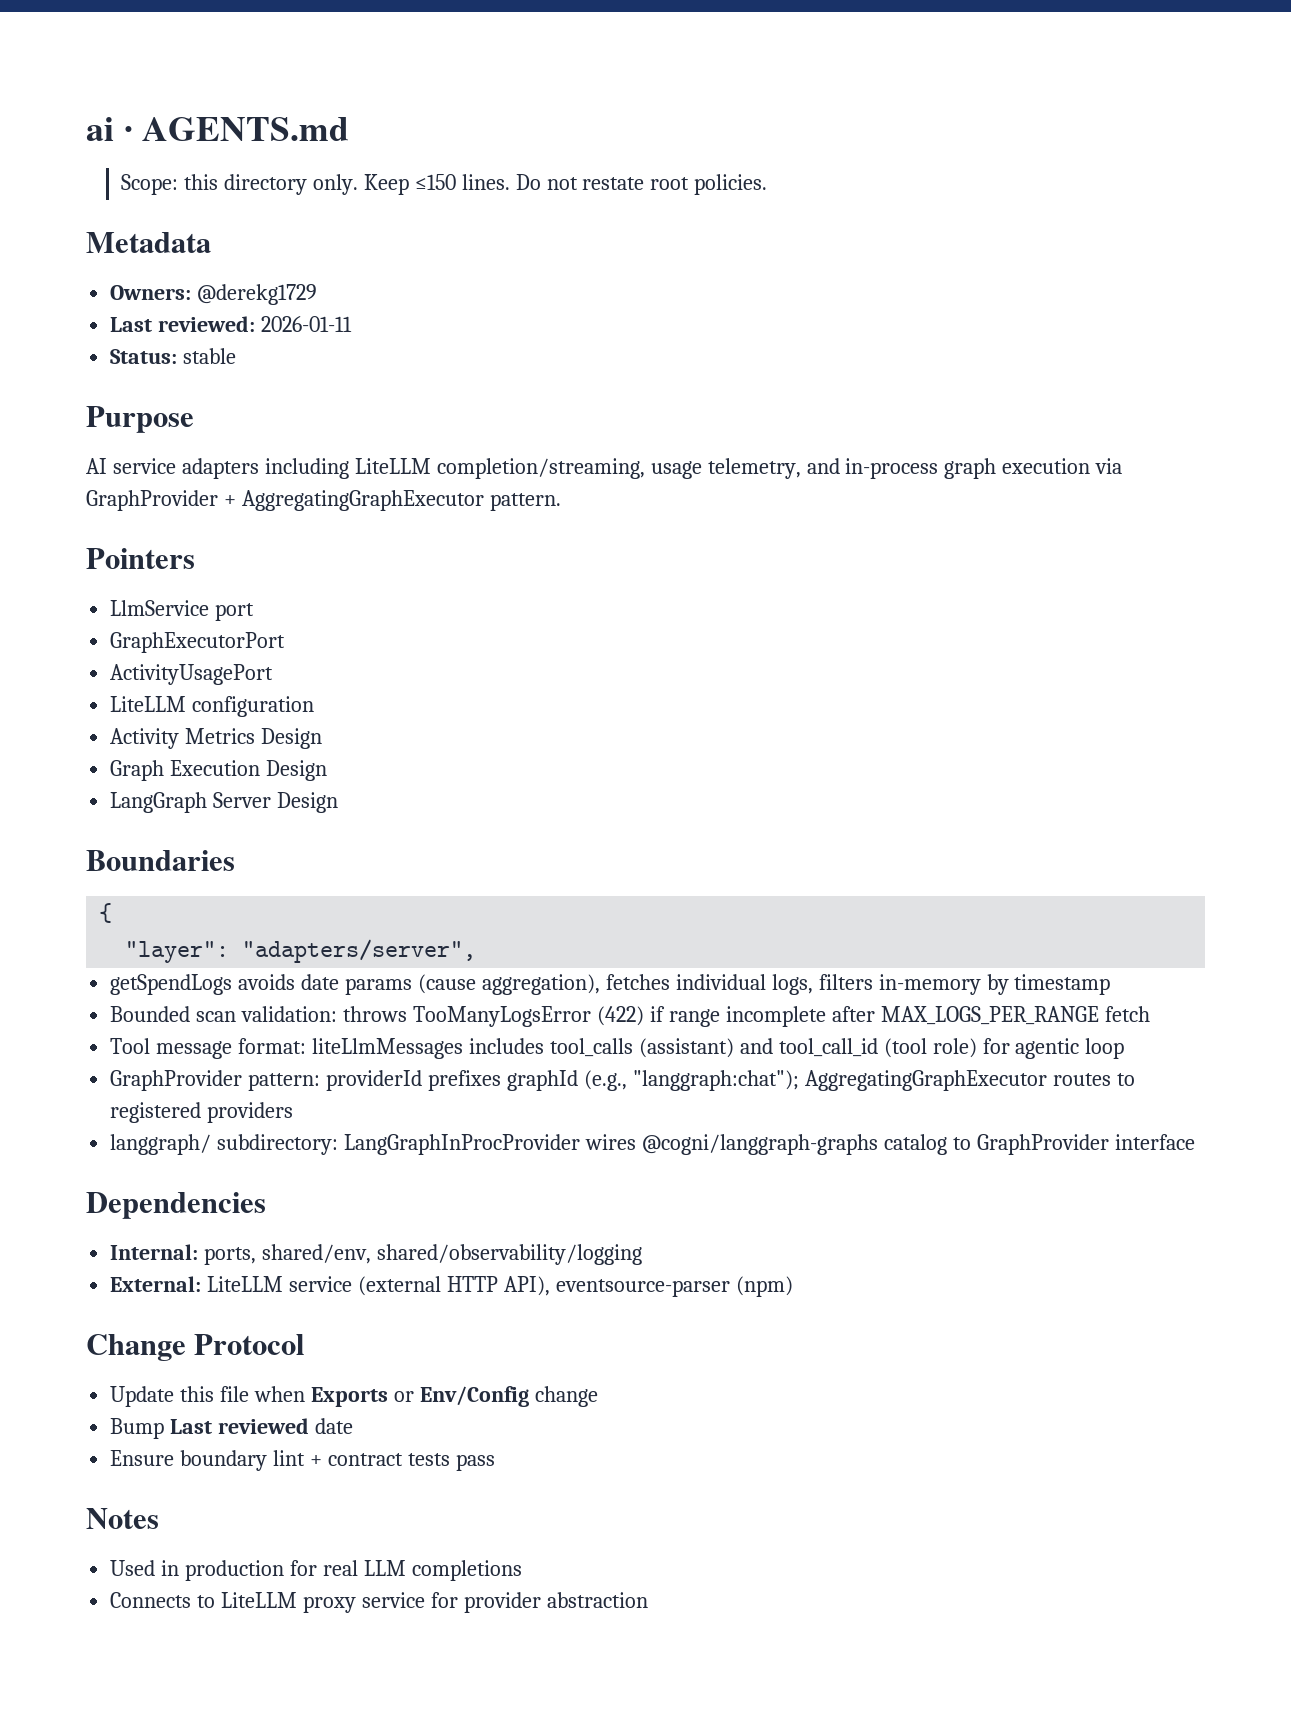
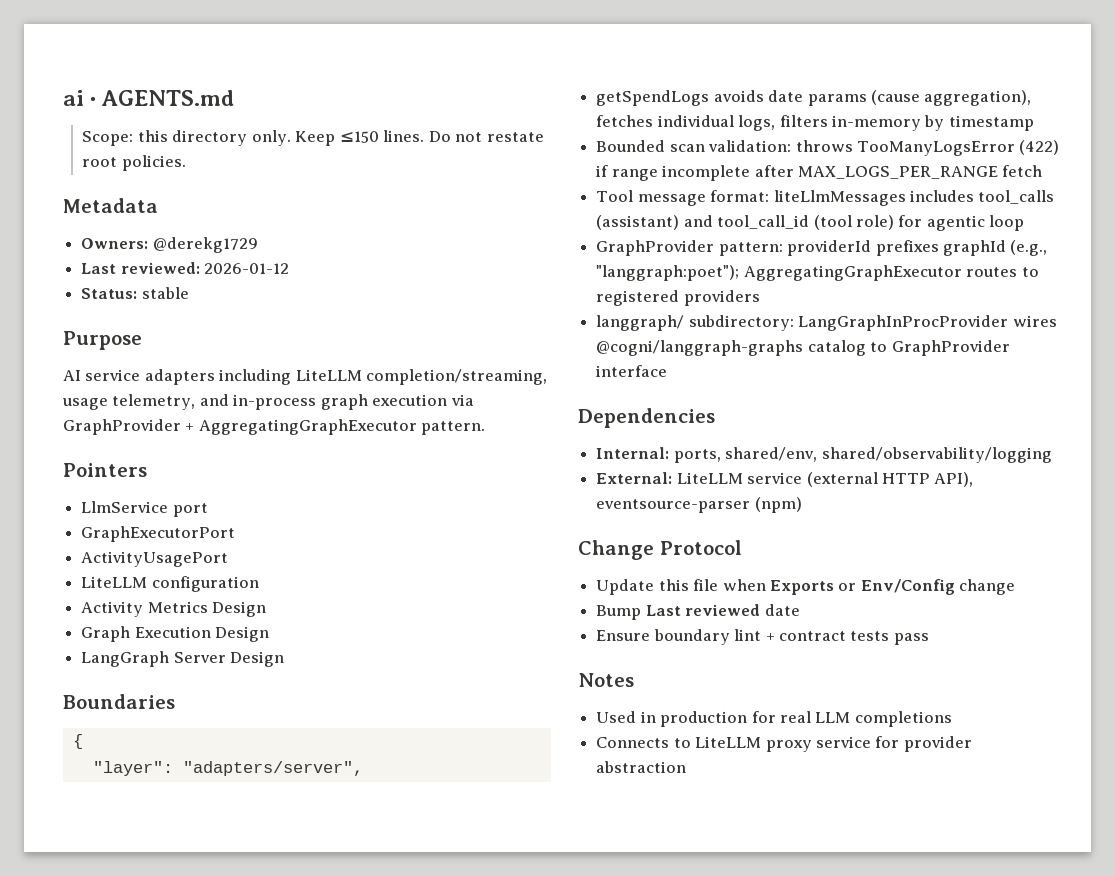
[261,316,353,332] 2026-01-11 -> [204,263,290,274] 2026-01-12
[632,1070,799,1091] "langgraph:chat"); -> [596,265,740,281] "langgraph:poet");

